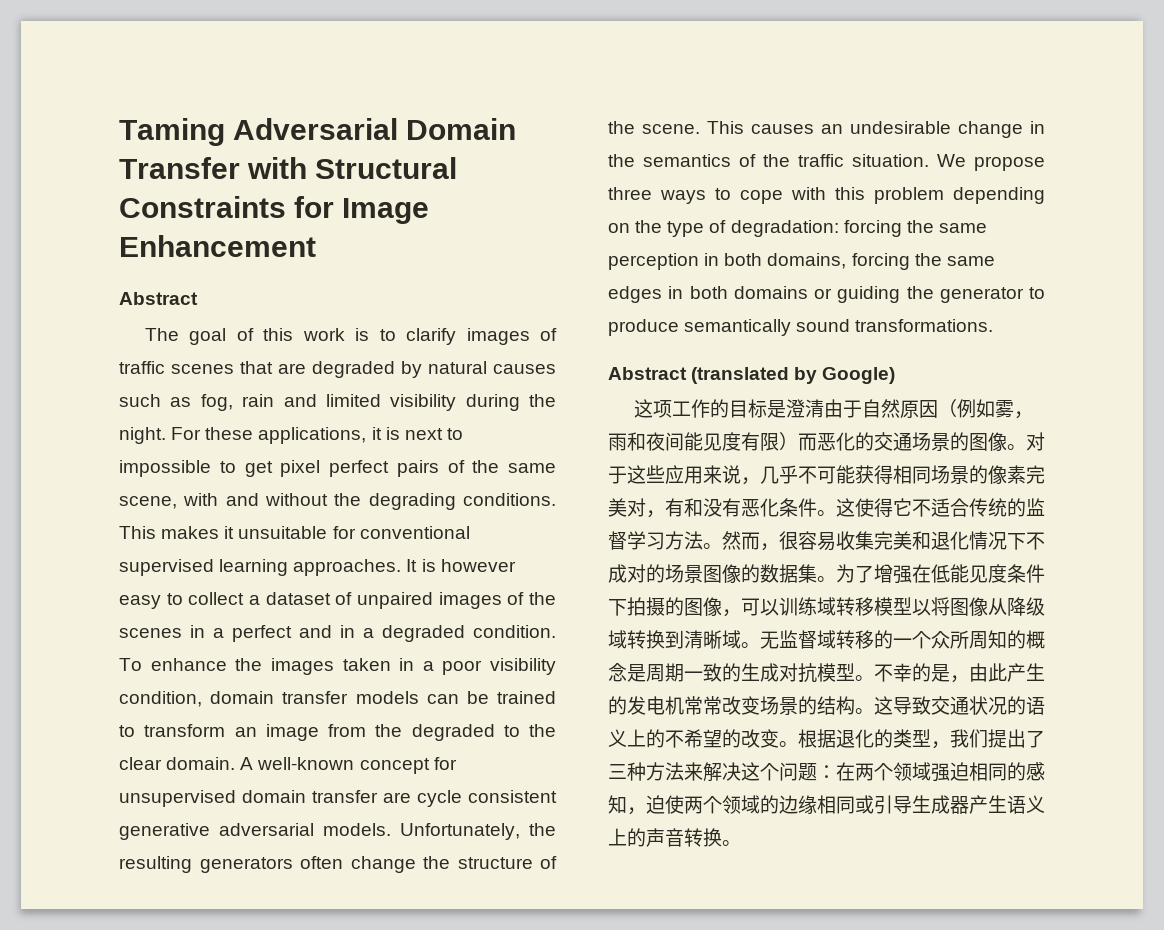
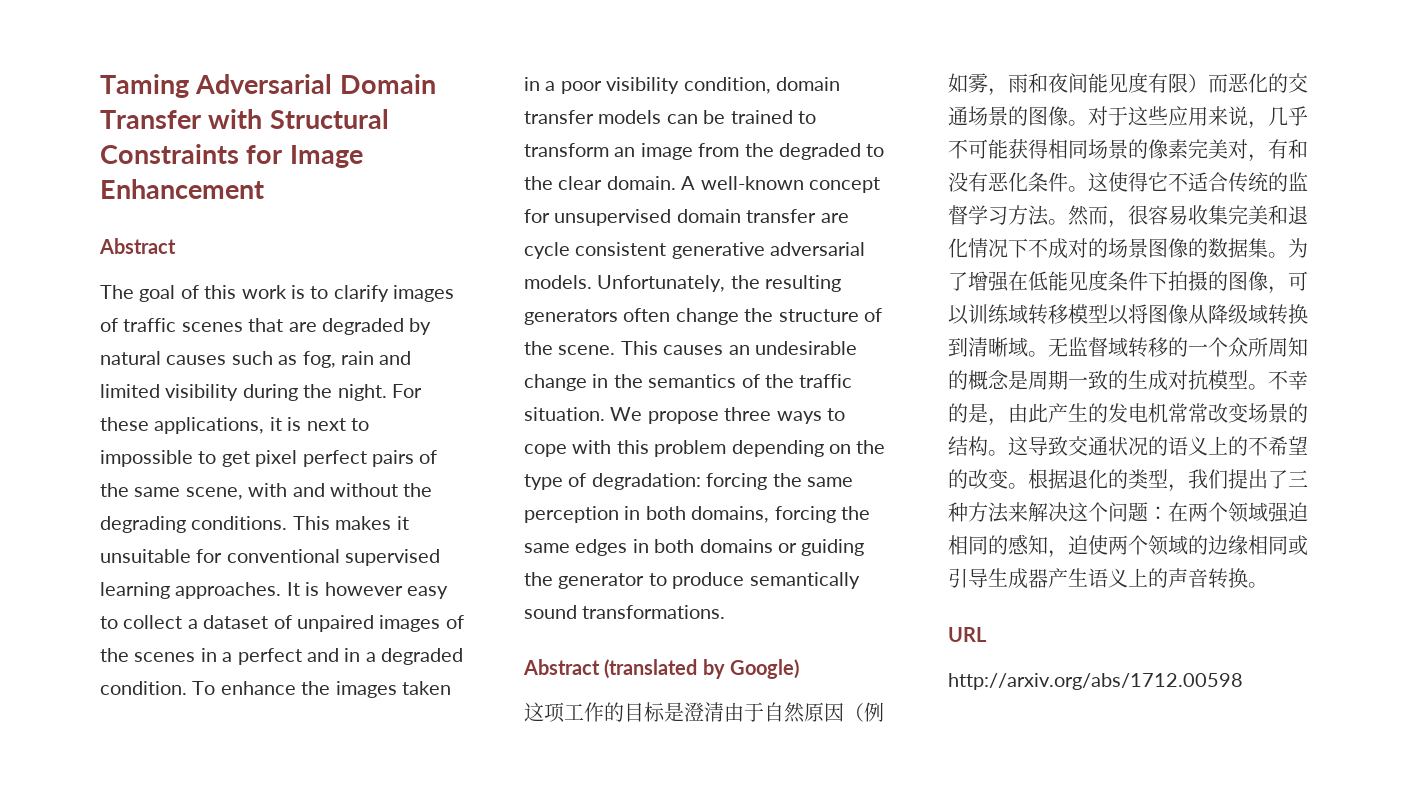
(741, 843) none -> [948,627,987,642] [948,673,1243,690] // URL // http://arxiv.org/abs/1712.00598

